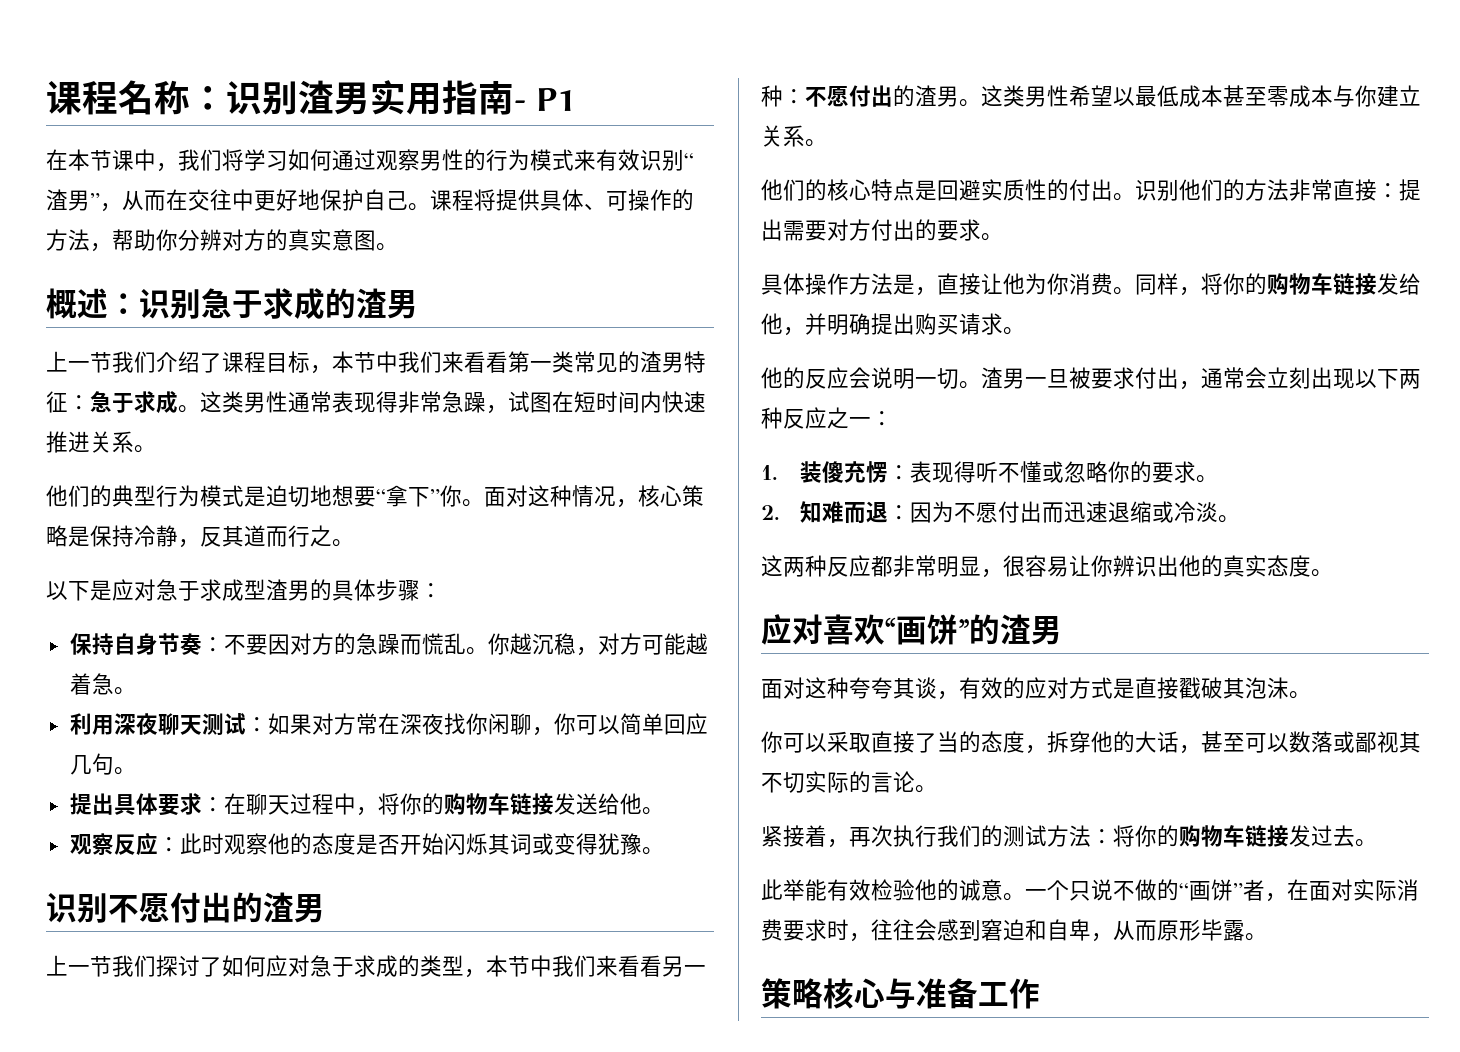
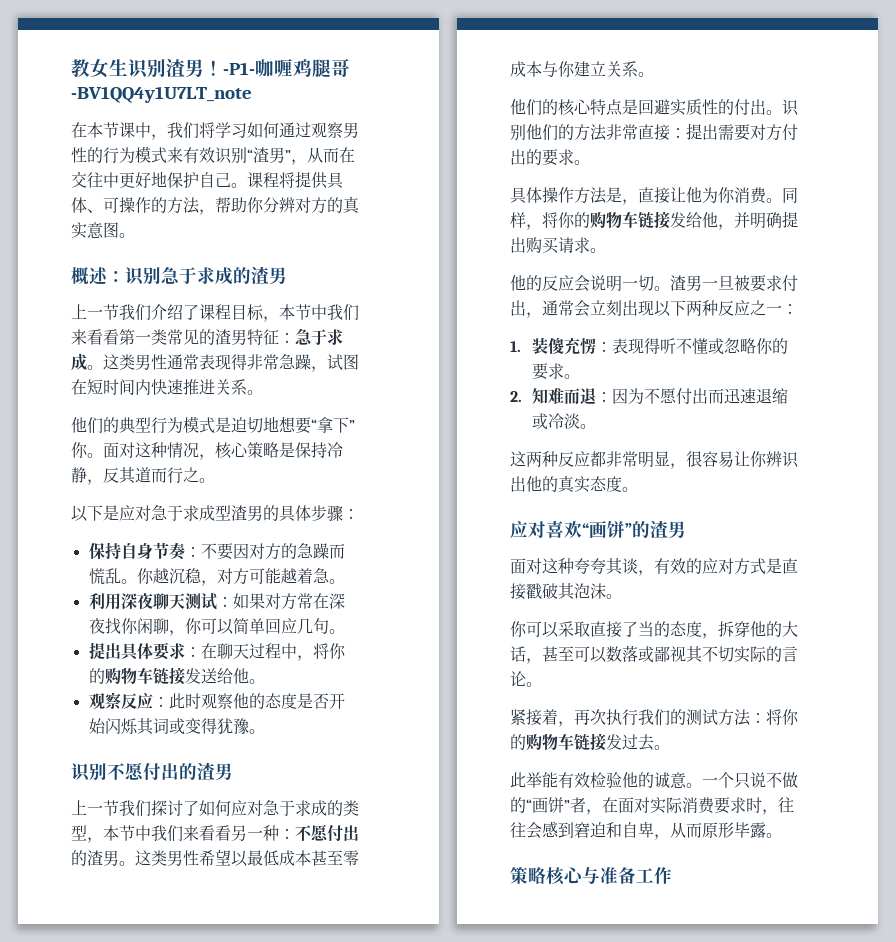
[46,80,575,115] 课程名称：识别渣男实用指南- P1 -> [71,59,350,79] [71,86,252,103] 教女生识别渣男！-P1-咖喱鸡腿哥-BV1QQ4y1U7LT_note

